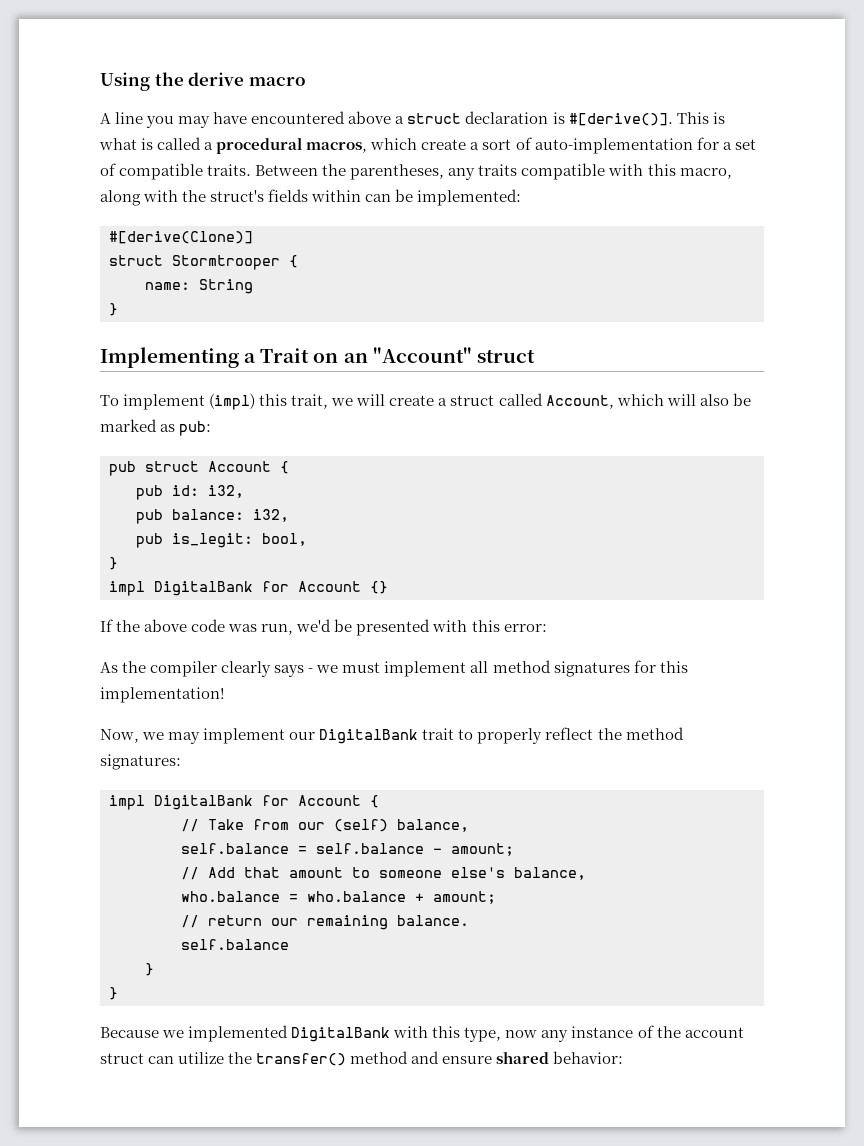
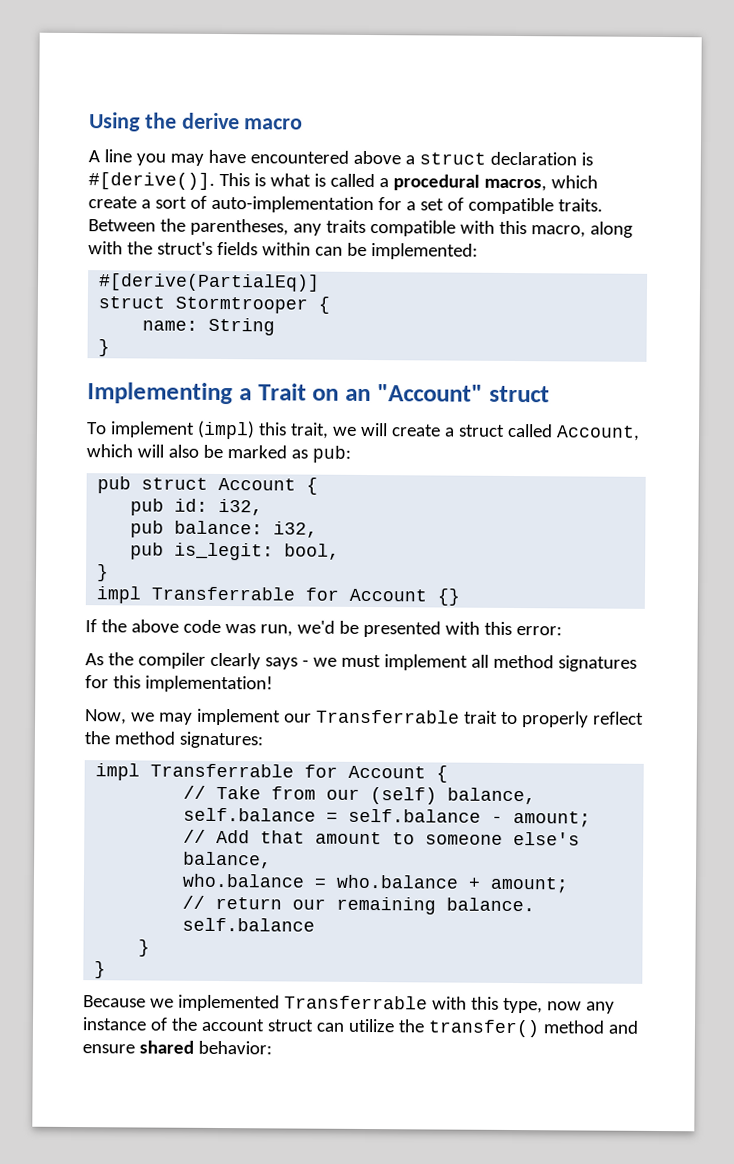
[109,231,253,244] #[derive(Clone)] -> [98,273,321,292] #[derive(PartialEq)]
[154,581,253,596] DigitalBank -> [151,586,296,601] Transferrable
[319,729,419,744] DigitalBank -> [315,709,460,724] Transferrable
[154,795,253,810] DigitalBank -> [150,763,295,778] Transferrable
[291,1027,391,1042] DigitalBank -> [283,995,428,1010] Transferrable

